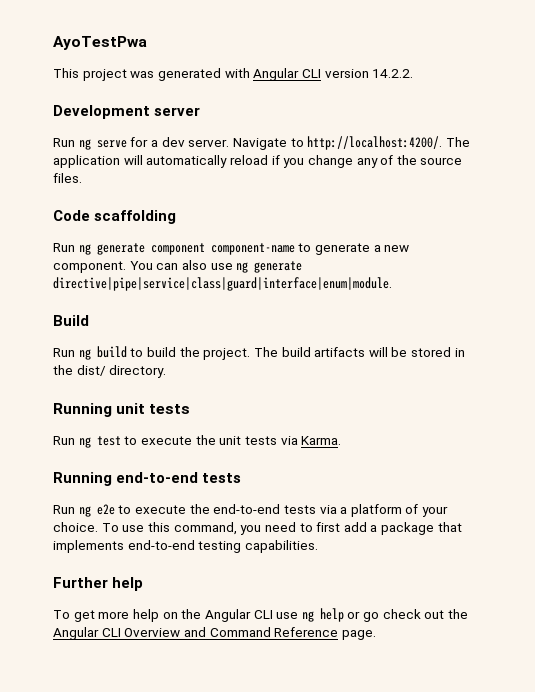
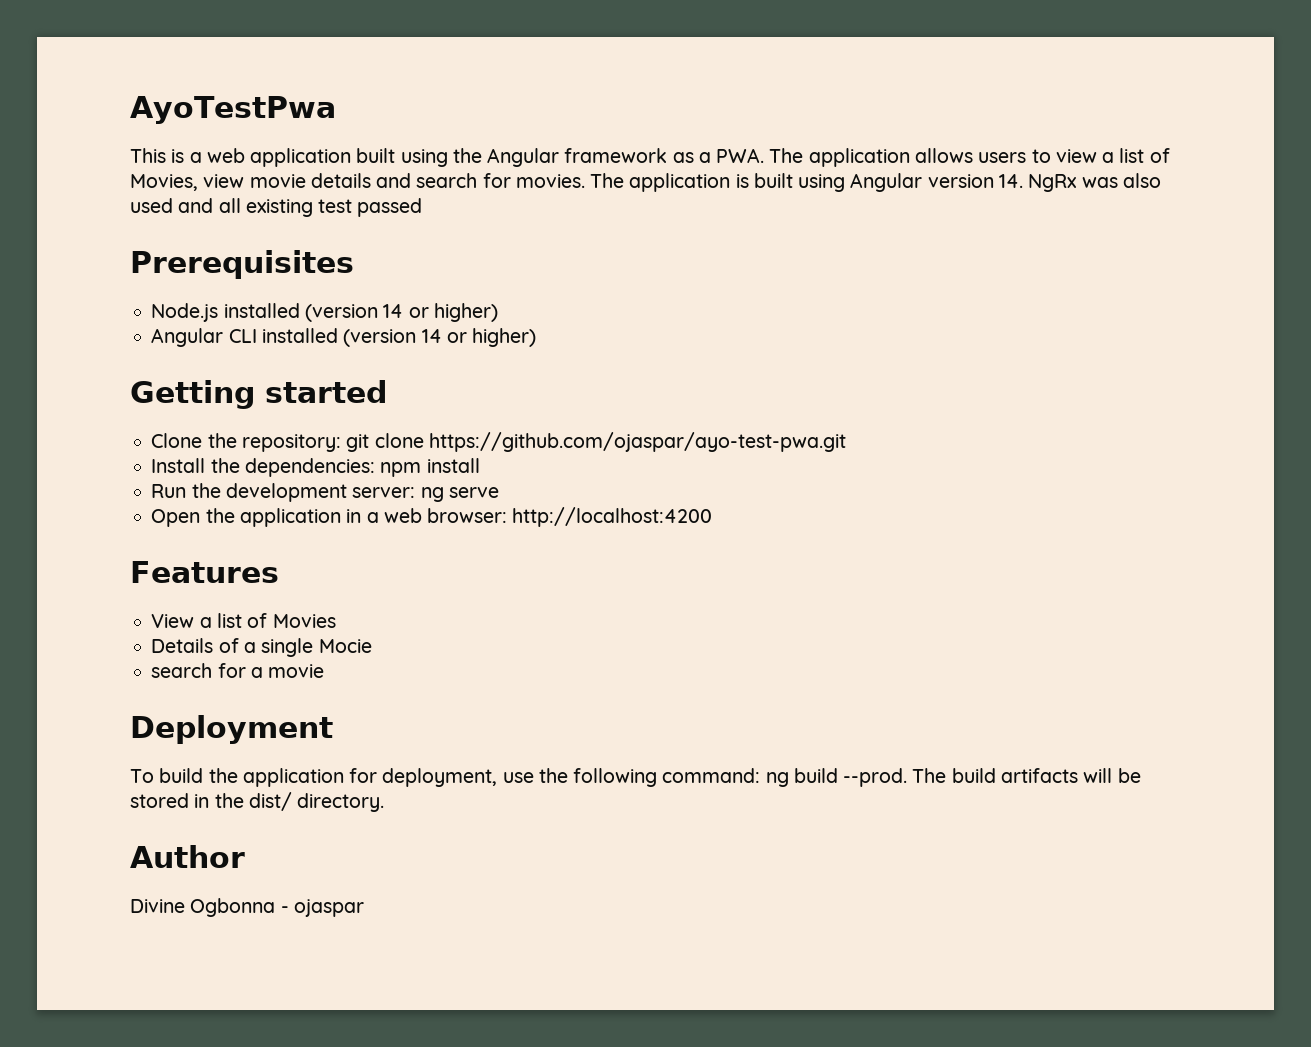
[82,68,414,81] [53,105,201,119] [53,136,470,150] [53,155,463,168] [53,173,82,183] [53,210,177,224] [53,243,410,255] [53,260,303,273] [53,277,392,291] [53,315,89,326] [53,346,251,360] project was generated with Angular CLI version 14.2.2. // Development server // Run ng serve for a dev server. Navigate to http://localhost:4200/. The application will automatically reload if you change any of the source files. // Code scaffolding // Run ng generate component component-name to generate a new component. You can also use ng generate directive|pipe|service|class|guard|interface|enum|module. // Build // Run ng build to build the project. -> [171,148,1170,167] [130,173,1161,192] [130,198,423,217] [130,250,354,279] [151,303,498,322] [151,328,537,347] [130,380,387,409] [151,432,846,452] [151,458,480,477] [151,483,499,502] [151,507,713,527] [130,561,279,583] [151,613,336,628] [151,638,372,657] [151,663,325,678] [130,715,333,744] [130,768,908,787] is a web application built using the Angular framework as a PWA. The application allows users to view a list of Movies, view movie details and search for movies. The application is built using Angular version 14. NgRx was also used and all existing test passed // Prerequisites // Node.js installed (version 14 or higher) // Angular CLI installed (version 14 or higher) // Getting started // Clone the repository: git clone https://github.com/ojaspar/ayo-test-pwa.git // Install the dependencies: npm install // Run the development server: ng serve // Open the application in a web browser: http://localhost:4200 // Features // View a list of Movies // Details of a single Mocie // search for a movie // Deployment // To build the application for deployment, use the following command: ng build --prod.
[53,403,191,417] [53,435,342,448] [53,472,242,486] [53,504,449,517] [53,522,462,535] [53,540,318,553] [53,577,144,591] [53,608,469,622] [53,627,376,640] Running unit tests // Run ng test to execute the unit tests via Karma. // Running end-to-end tests // Run ng e2e to execute the end-to-end tests via a platform of your choice. To use this command, you need to first add a package that implements end-to-end testing capabilities. // Further help // To get more help on the Angular CLI use ng help or go check out the Angular CLI Overview and Command Reference page. -> [130,845,245,868] [130,898,364,917] Author // Divine Ogbonna - ojaspar

